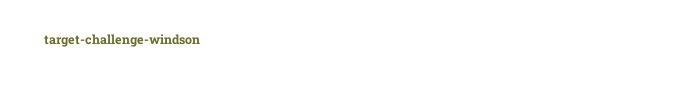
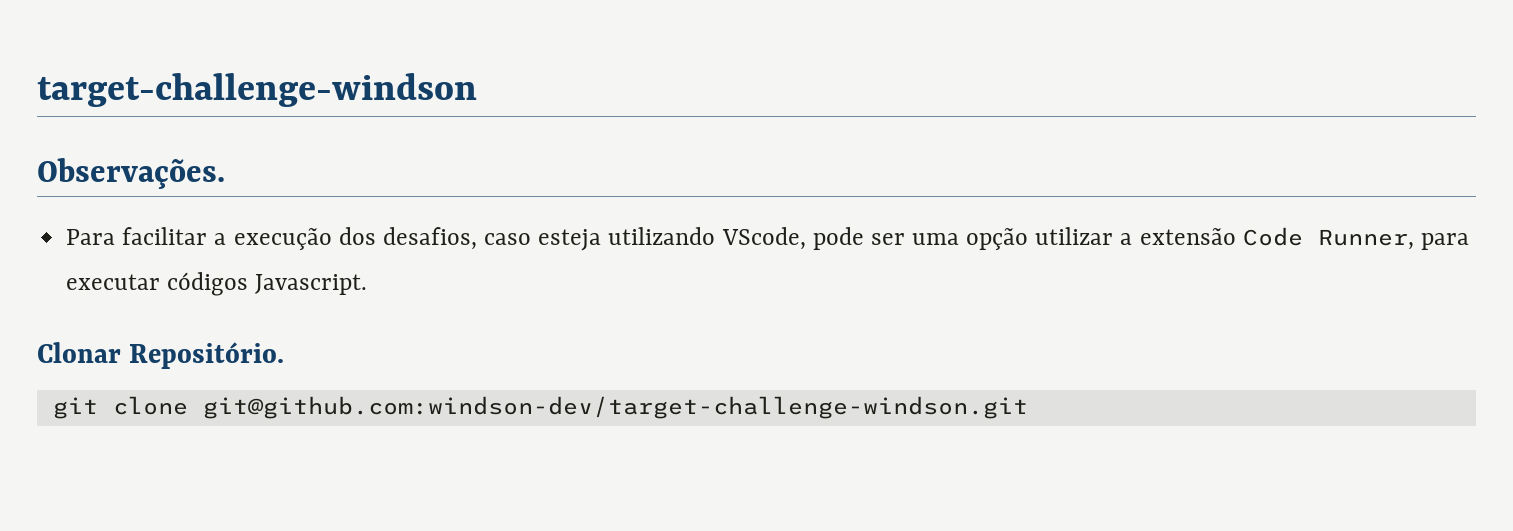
(200, 40) none -> [37,158,225,189] [66,227,1469,251] [66,272,368,296] [37,342,285,369] [52,396,1028,419] // Observações. // Para facilitar a execução dos desafios, caso esteja utilizando VScode, pode ser uma opção utilizar a extensão Code Runner, para executar códigos Javascript. // Clonar Repositório. // git clone git@github.com:windson-dev/target-challenge-windson.git

